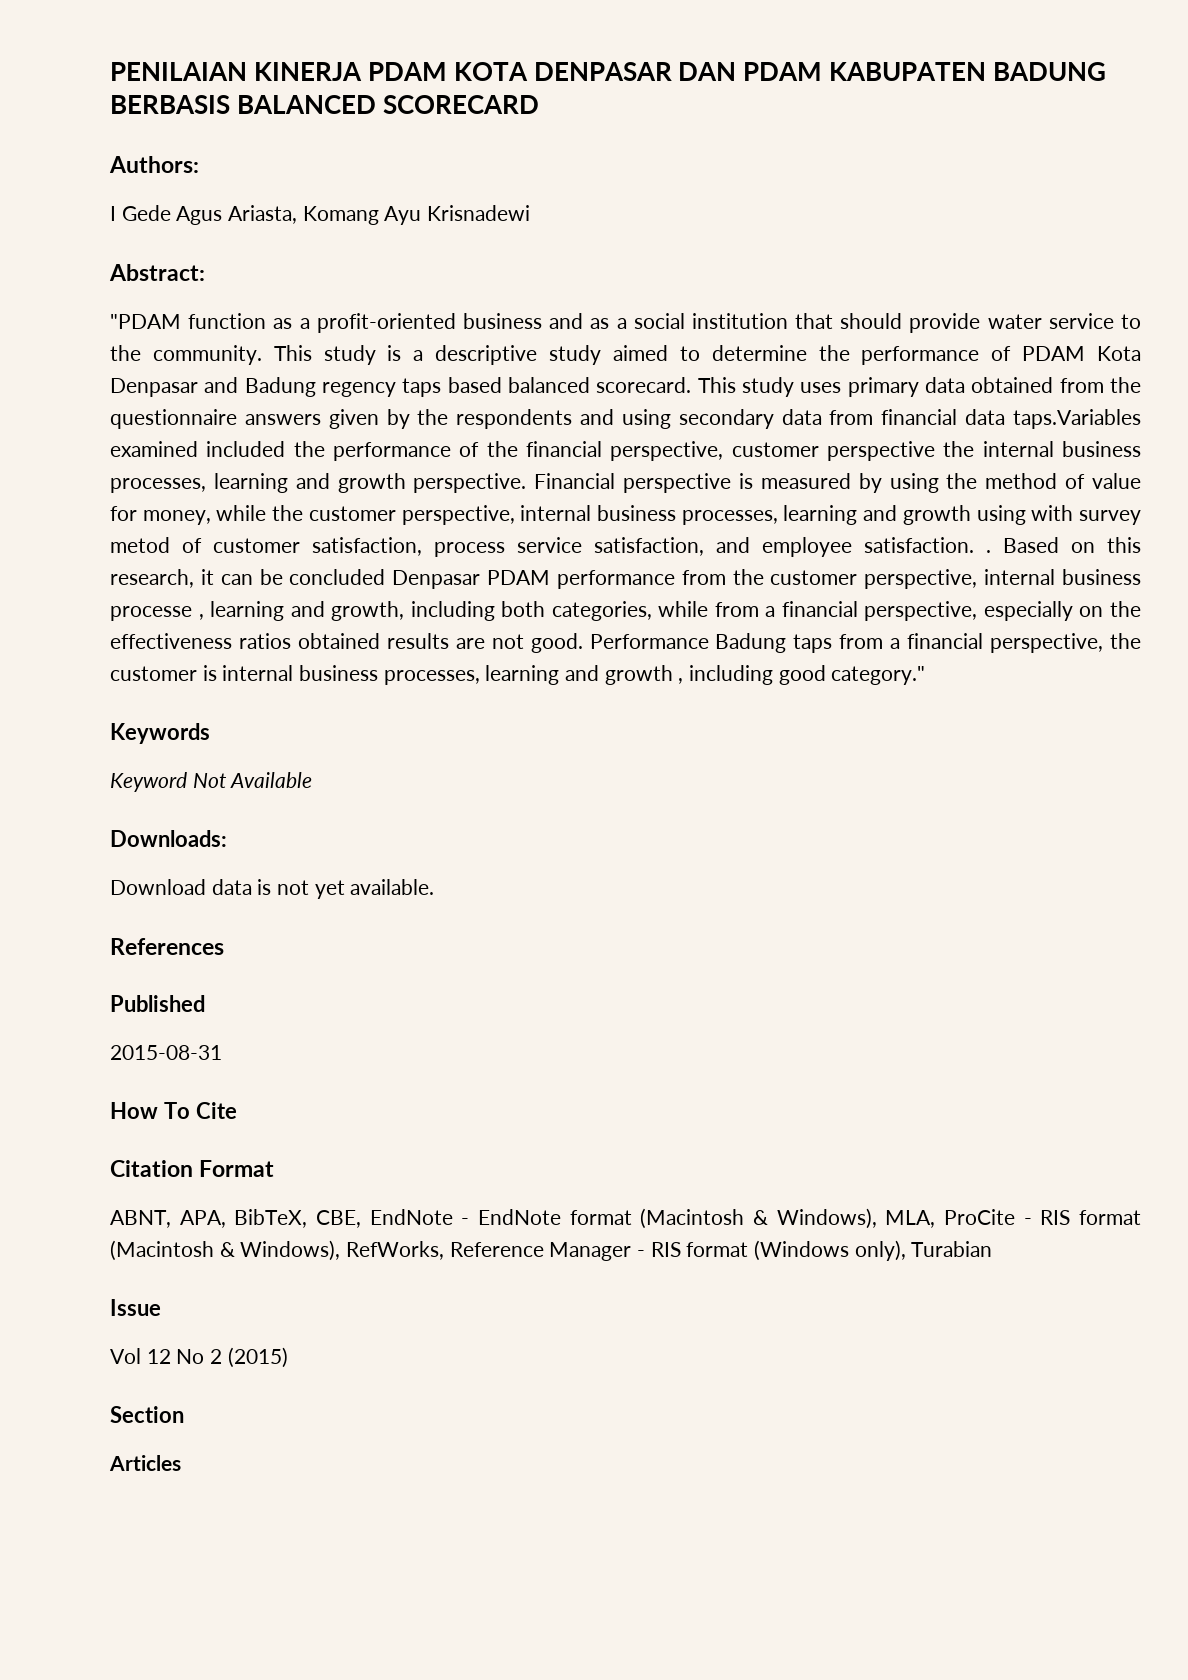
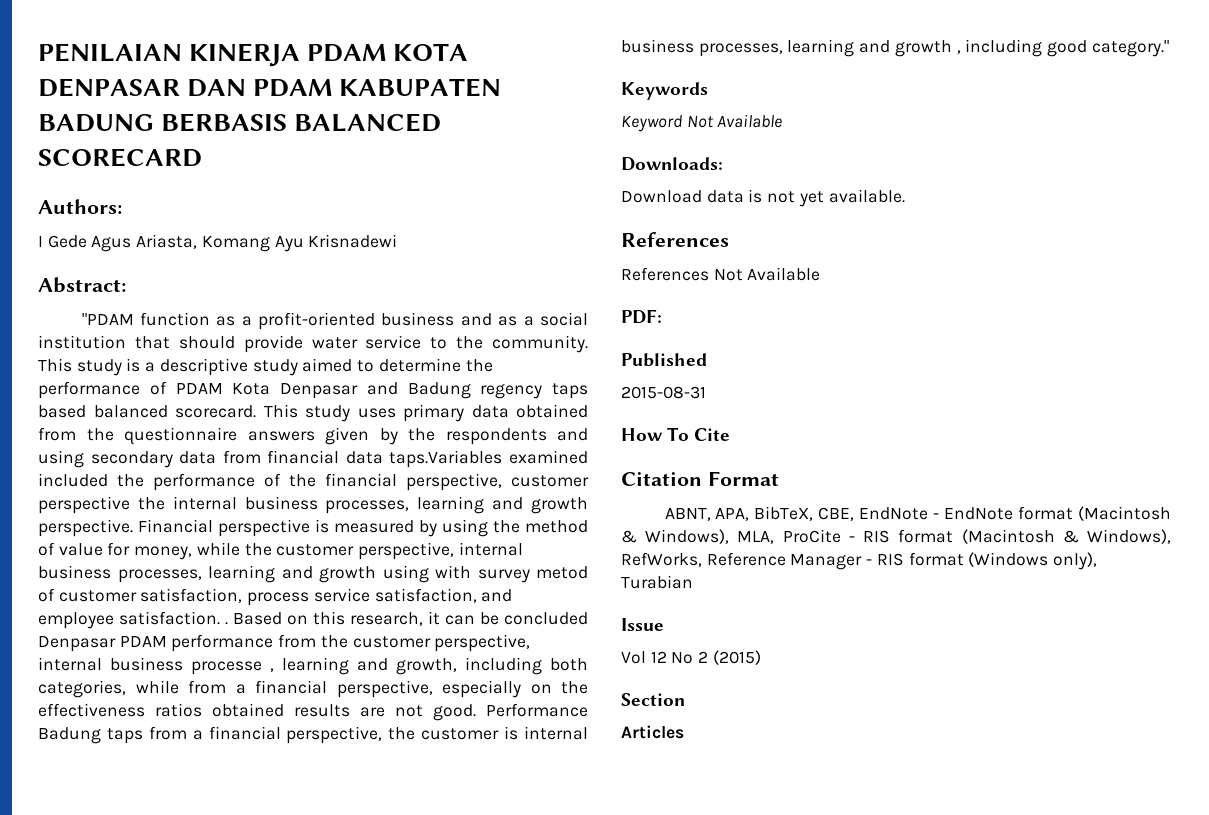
(224, 946) none -> [621,267,821,281] [621,309,662,324] // References Not Available // PDF:

